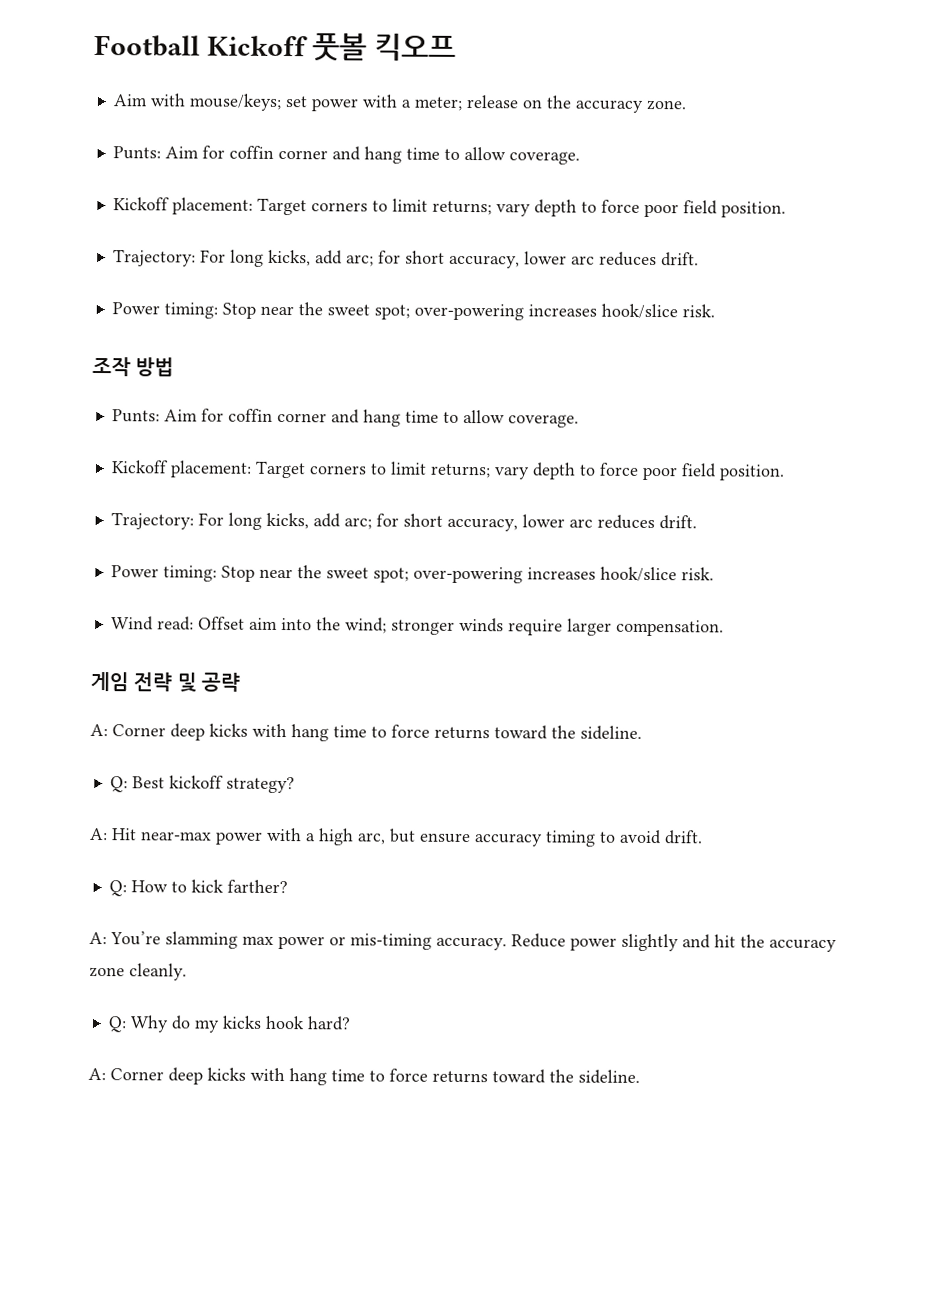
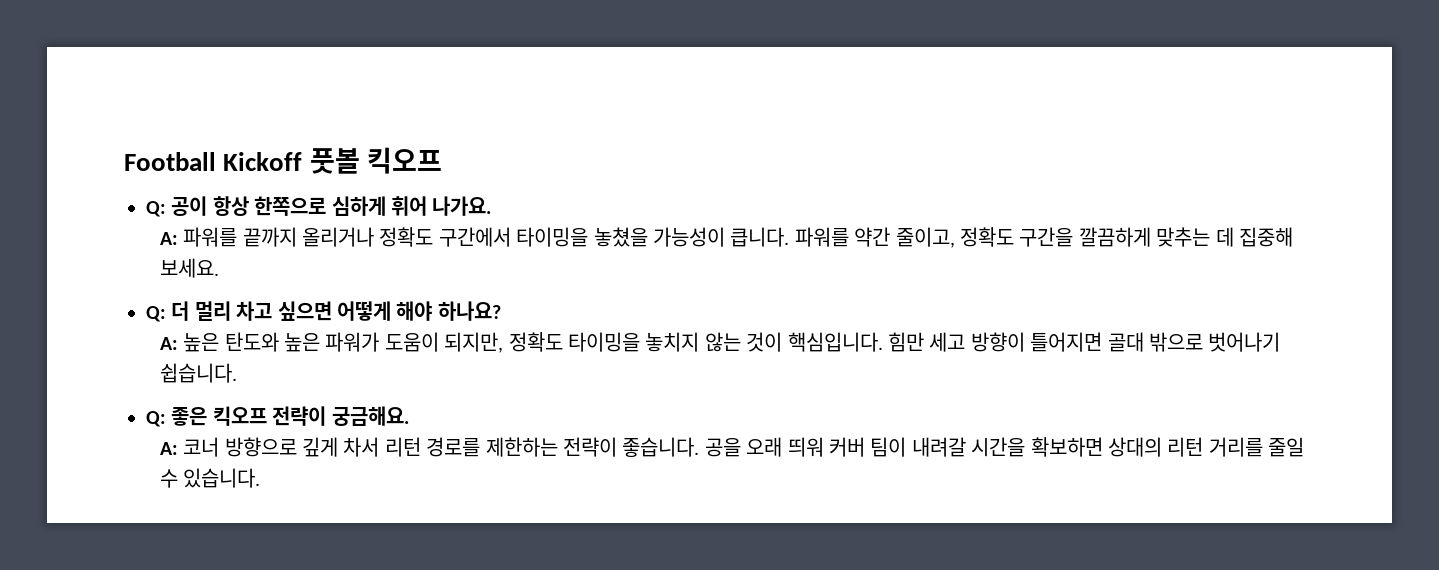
[112,93,686,113] [112,145,580,165] [112,197,786,218] [112,249,699,269] [111,302,715,321] [92,356,175,377] [111,408,579,428] [110,460,785,481] [110,512,697,532] [110,565,714,584] [110,616,724,637] [90,671,241,693] [90,723,642,742] [109,775,295,794] [89,827,703,847] [108,879,288,897] [89,931,837,953] [89,963,187,981] [107,1015,351,1033] [88,1067,640,1086] Aim with mouse/keys; set power with a meter; release on the accuracy zone. // Punts: Aim for coffin corner and hang time to allow coverage. // Kickoff placement: Target corners to limit returns; vary depth to force poor field position. // Trajectory: For long kicks, add arc; for short accuracy, lower arc reduces drift. // Power timing: Stop near the sweet spot; over‑powering increases hook/slice risk. // 조작 방법 // Punts: Aim for coffin corner and hang time to allow coverage. // Kickoff placement: Target corners to limit returns; vary depth to force poor field position. // Trajectory: For long kicks, add arc; for short accuracy, lower arc reduces drift. // Power timing: Stop near the sweet spot; over‑powering increases hook/slice risk. // Wind read: Offset aim into the wind; stronger winds require larger compensation. // 게임 전략 및 공략 // A: Corner deep kicks with hang time to force returns toward the sideline. // Q: Best kickoff strategy? // A: Hit near‑max power with a high arc, but ensure accuracy timing to avoid drift. // Q: How to kick farther? // A: You’re slamming max power or mis‑timing accuracy. Reduce power slightly and hit the accuracy zone cleanly. // Q: Why do my kicks hook hard? // A: Corner deep kicks with hang time to force returns toward the sideline. -> [146,196,492,217] [159,227,1294,248] [159,258,219,278] [146,301,501,322] [159,332,1281,353] [159,363,237,383] [146,406,409,427] [159,437,1305,457] [159,468,261,488] Q: 공이 항상 한쪽으로 심하게 휘어 나가요. // A: 파워를 끝까지 올리거나 정확도 구간에서 타이밍을 놓쳤을 가능성이 큽니다. 파워를 약간 줄이고, 정확도 구간을 깔끔하게 맞추는 데 집중해 보세요. // Q: 더 멀리 차고 싶으면 어떻게 해야 하나요? // A: 높은 탄도와 높은 파워가 도움이 되지만, 정확도 타이밍을 놓치지 않는 것이 핵심입니다. 힘만 세고 방향이 틀어지면 골대 밖으로 벗어나기 쉽습니다. // Q: 좋은 킥오프 전략이 궁금해요. // A: 코너 방향으로 깊게 차서 리턴 경로를 제한하는 전략이 좋습니다. 공을 오래 띄워 커버 팀이 내려갈 시간을 확보하면 상대의 리턴 거리를 줄일 수 있습니다.

